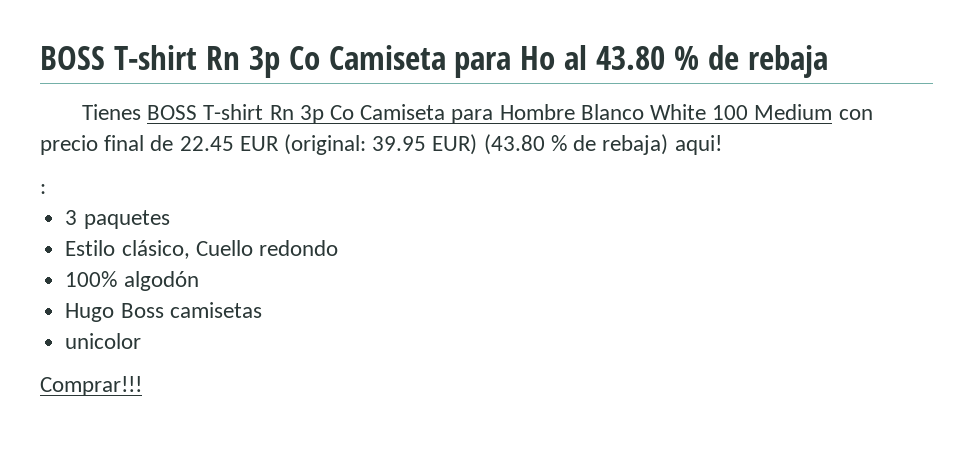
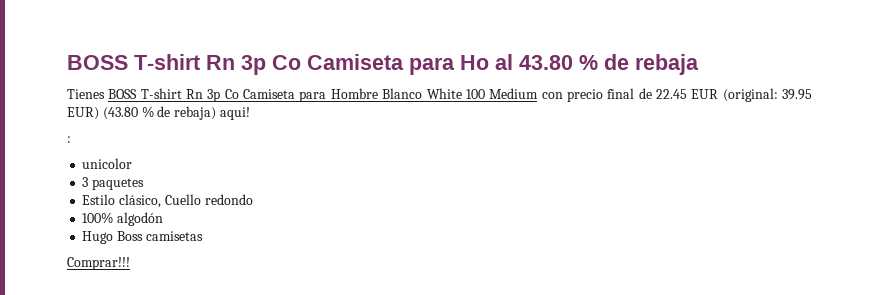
(46, 189) none -> [82,158,133,169] // unicolor
[65,333,142,349] // unicolor -> (203, 236) none

